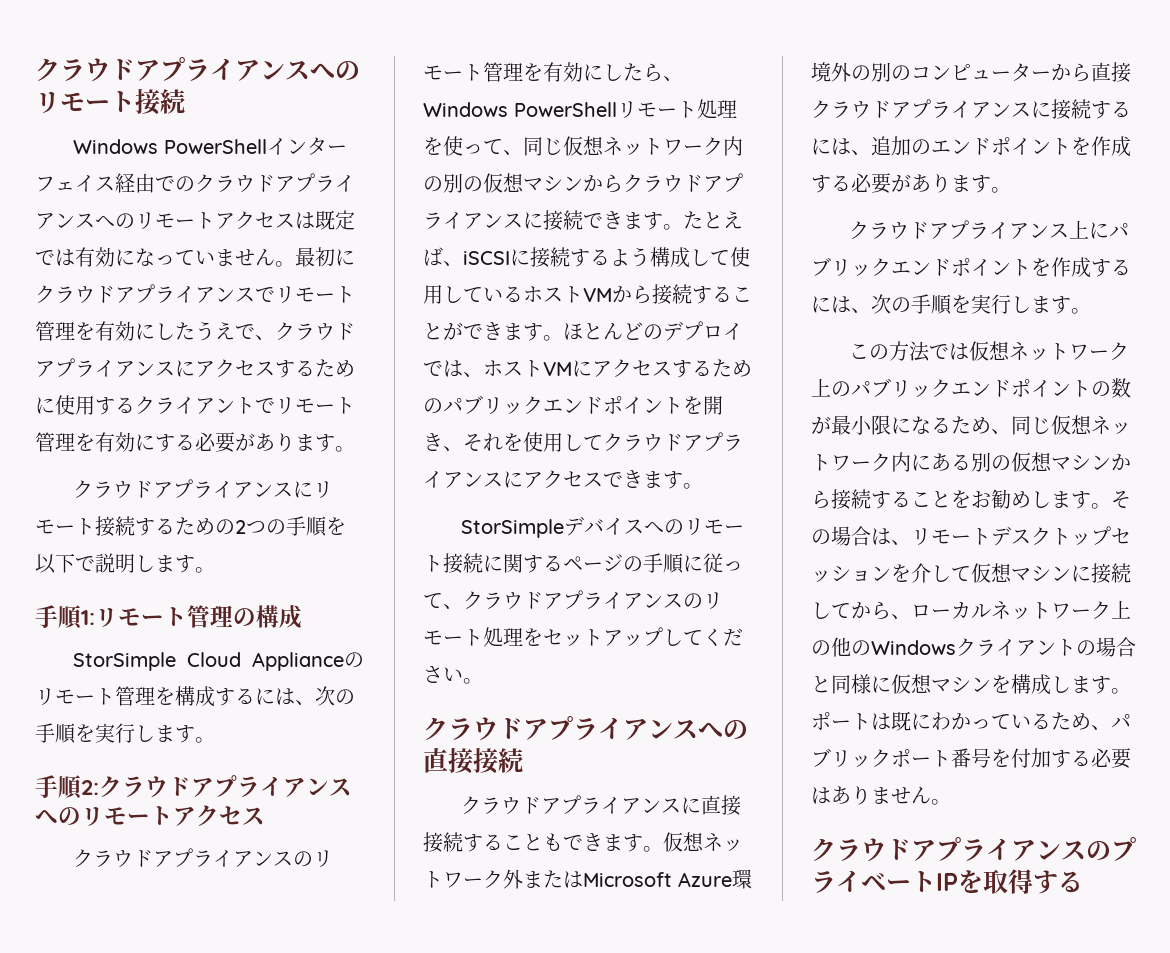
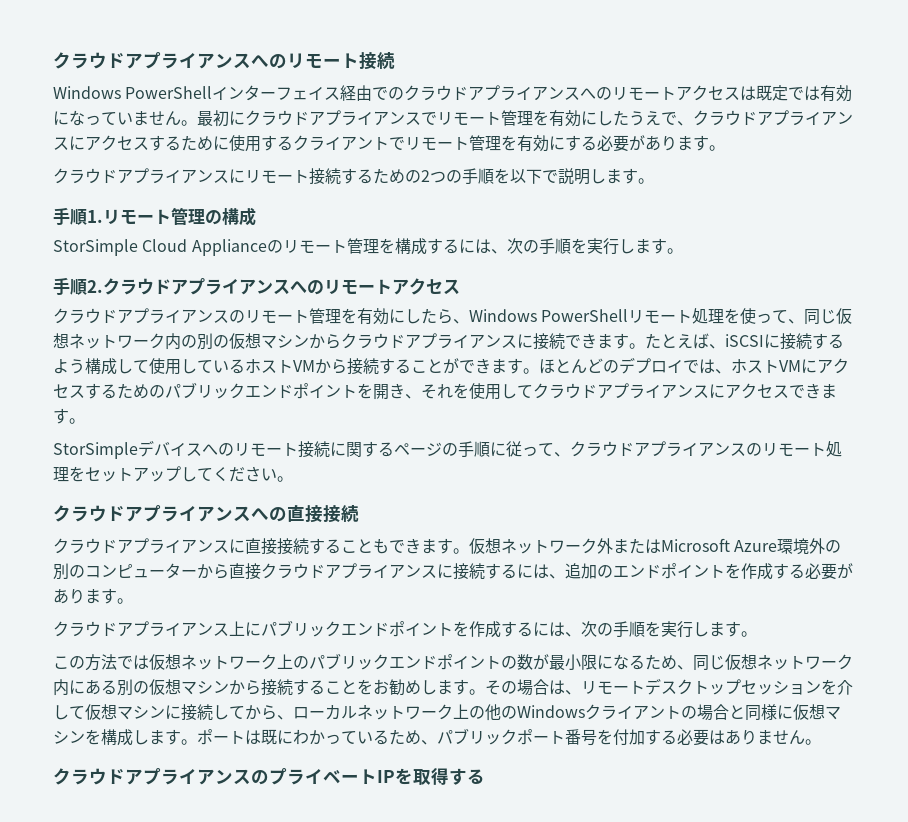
[81,610,95,625] 1: -> [87,210,103,223] 1.
[81,780,99,795] 2: -> [87,280,103,293] 2.

